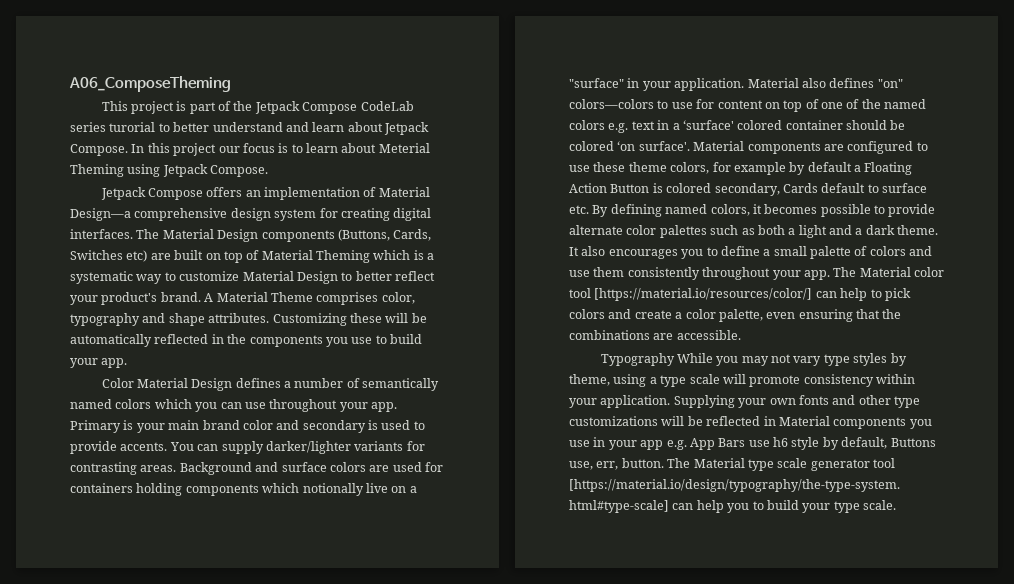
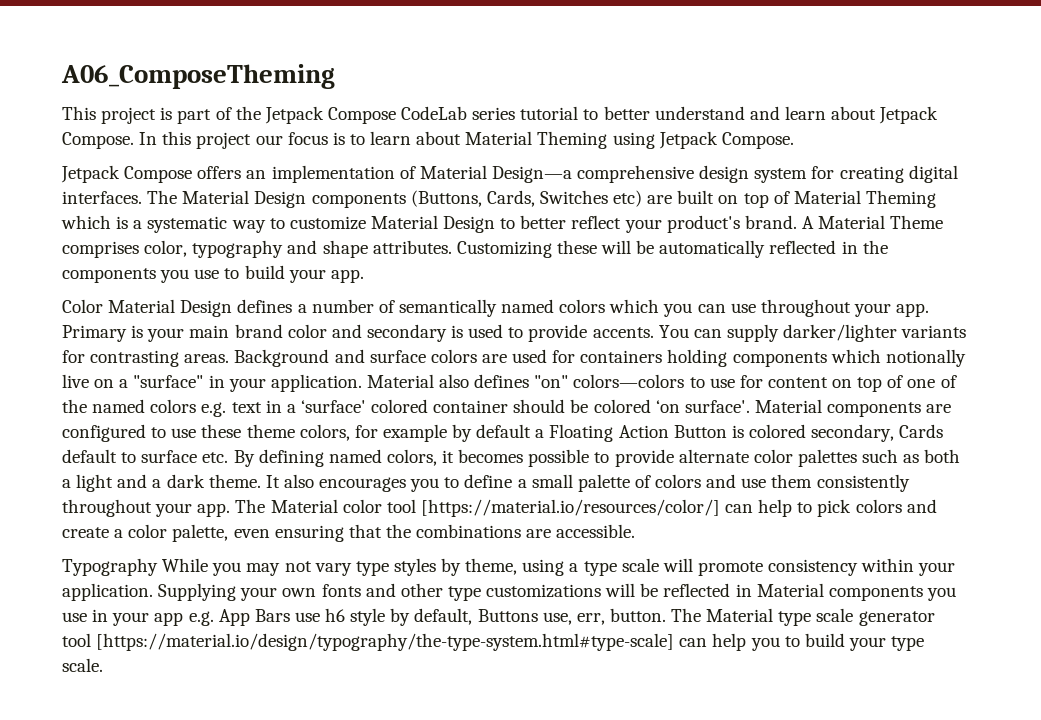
[109,122,156,132] turorial -> [520,106,579,120] tutorial
[378,143,430,153] Meterial -> [465,131,533,145] Material

